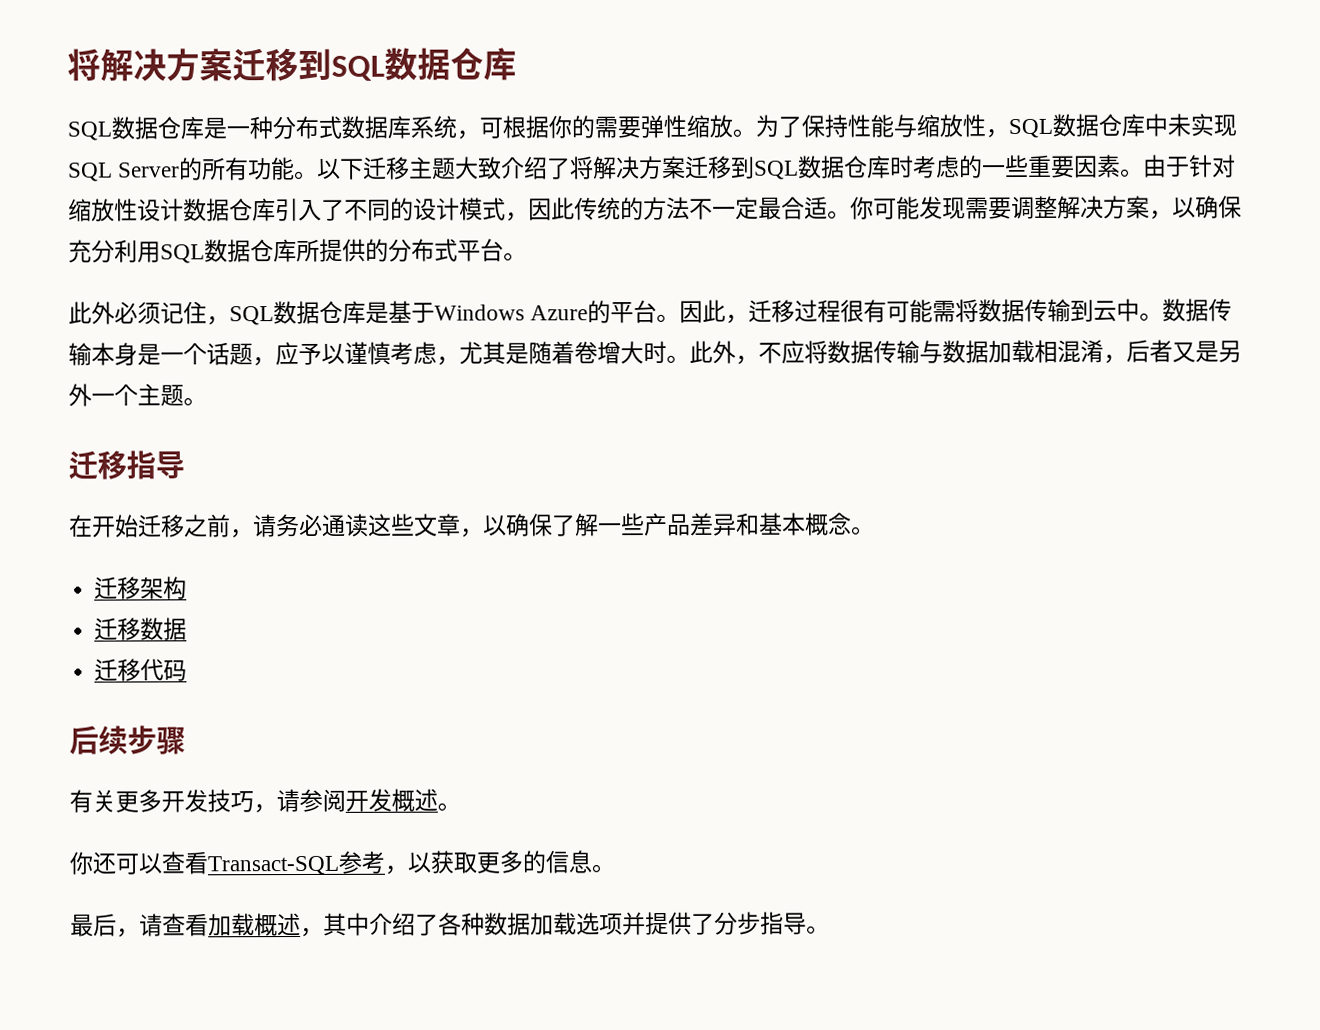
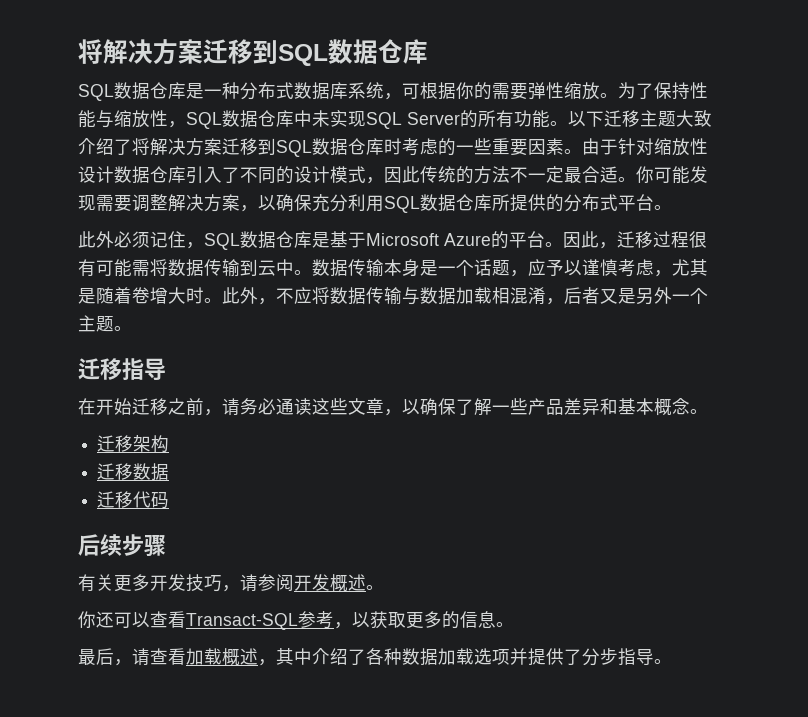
[434,304,525,321] Windows -> [366,233,439,246] Microsoft

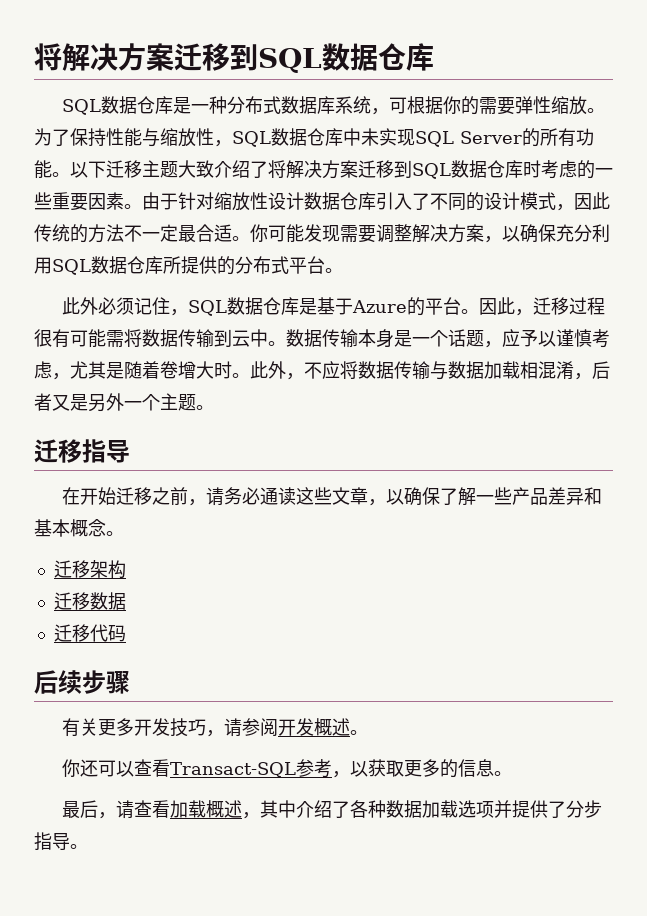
[366,233,439,246] Microsoft -> (354, 306) none

